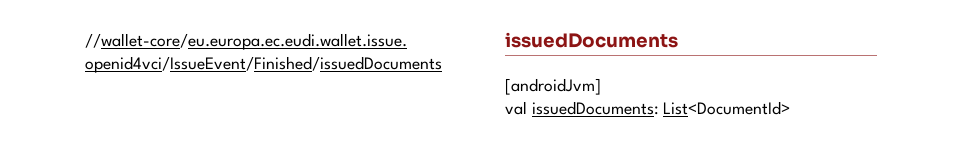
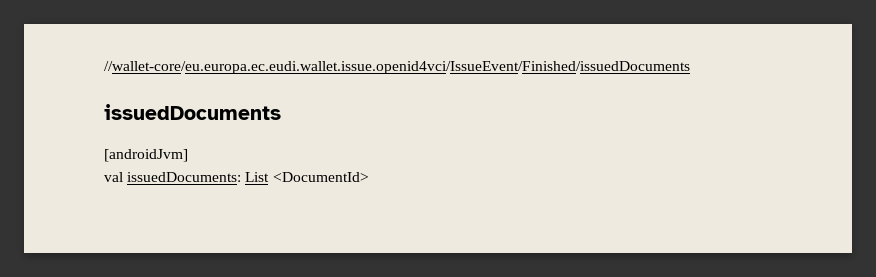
[663,101,791,115] List<DocumentId> -> [245,172,369,182] List <DocumentId>

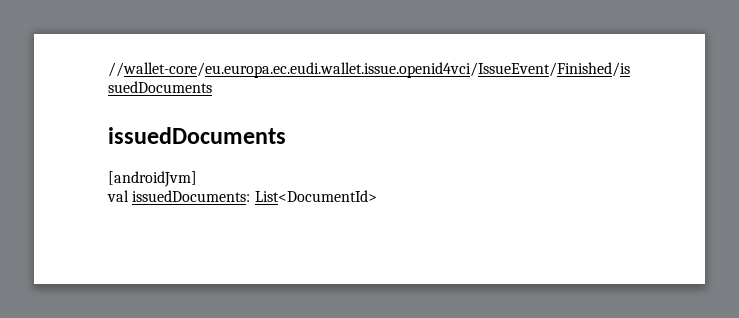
[245,172,369,182] List <DocumentId> -> [254,190,377,202] List<DocumentId>

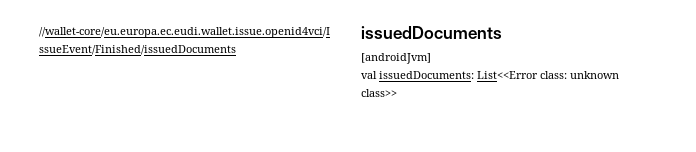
[254,190,377,202] List<DocumentId> -> [477,71,619,79] [361,89,397,97] List<<Error class: unknown class>>

